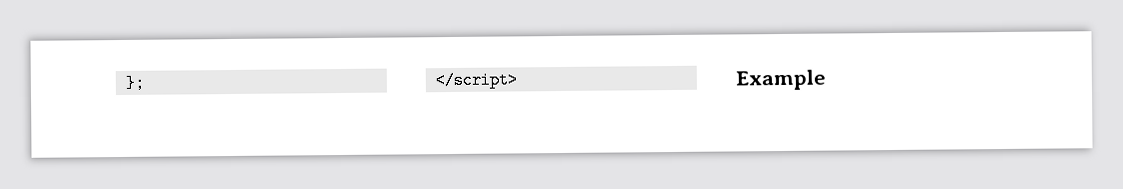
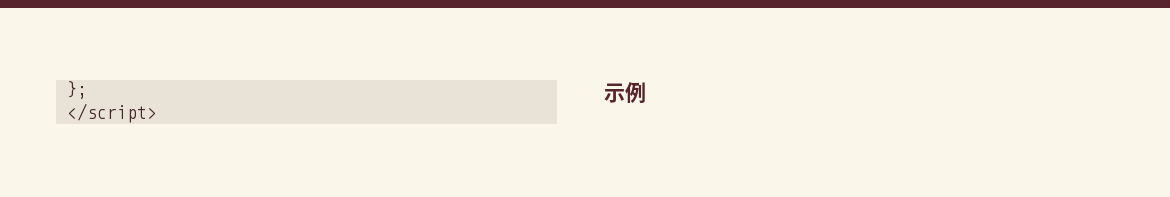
[735,69,826,91] Example -> [604,82,646,103] 示例

